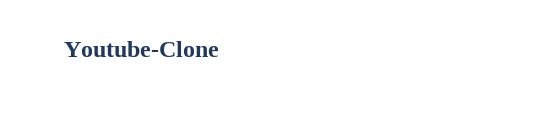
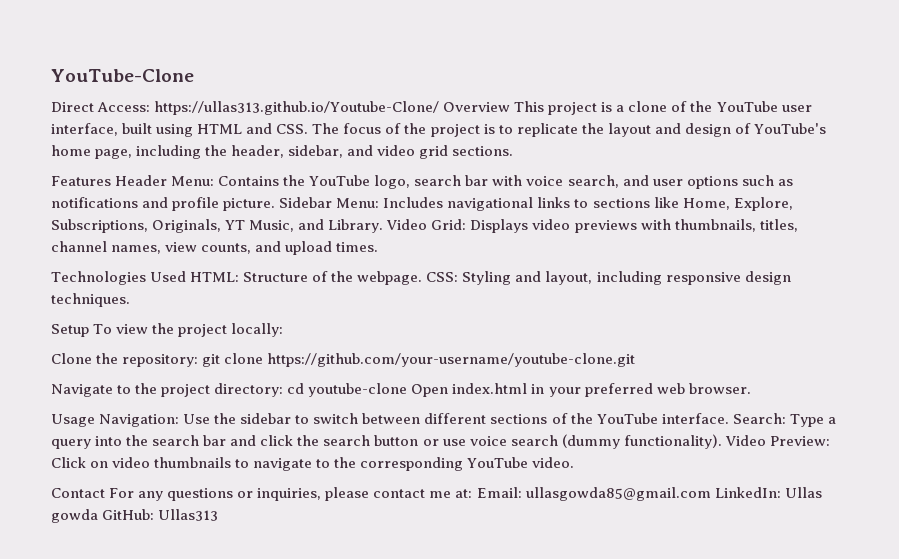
[64,41,219,57] Youtube-Clone -> [51,69,194,82] [51,101,812,115] [51,123,826,137] [51,145,514,159] [51,175,793,189] [51,197,793,211] [51,219,798,233] [51,241,379,255] [51,271,791,285] [51,293,130,307] [51,323,284,337] [51,353,636,367] [51,383,751,397] [51,413,836,427] [51,434,830,449] [51,457,575,471] [51,487,822,501] [51,509,219,523] YouTube-Clone // Direct Access: https://ullas313.github.io/Youtube-Clone/ Overview This project is a clone of the YouTube user interface, built using HTML and CSS. The focus of the project is to replicate the layout and design of YouTube's home page, including the header, sidebar, and video grid sections. // Features Header Menu: Contains the YouTube logo, search bar with voice search, and user options such as notifications and profile picture. Sidebar Menu: Includes navigational links to sections like Home, Explore, Subscriptions, Originals, YT Music, and Library. Video Grid: Displays video previews with thumbnails, titles, channel names, view counts, and upload times. // Technologies Used HTML: Structure of the webpage. CSS: Styling and layout, including responsive design techniques. // Setup To view the project locally: // Clone the repository: git clone https://github.com/your-username/youtube-clone.git // Navigate to the project directory: cd youtube-clone Open index.html in your preferred web browser. // Usage Navigation: Use the sidebar to switch between different sections of the YouTube interface. Search: Type a query into the search bar and click the search button or use voice search (dummy functionality). Video Preview: Click on video thumbnails to navigate to the corresponding YouTube video. // Contact For any questions or inquiries, please contact me at: Email: ullasgowda85@gmail.com LinkedIn: Ullas gowda GitHub: Ullas313

